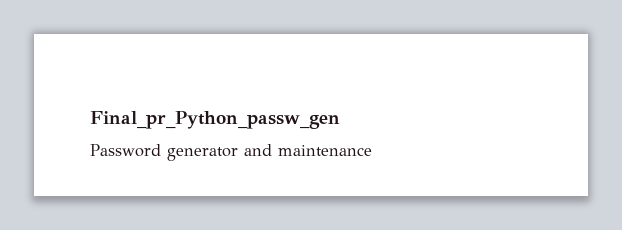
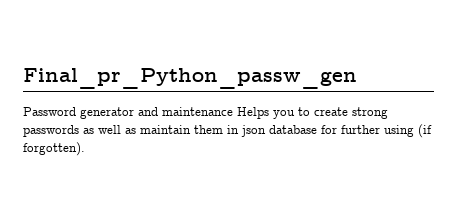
(372, 150) none -> [237,107,388,119] [23,124,432,138] [23,142,85,156] Helps you to create strong passwords as well as maintain them in json database for further using (if forgotten).

